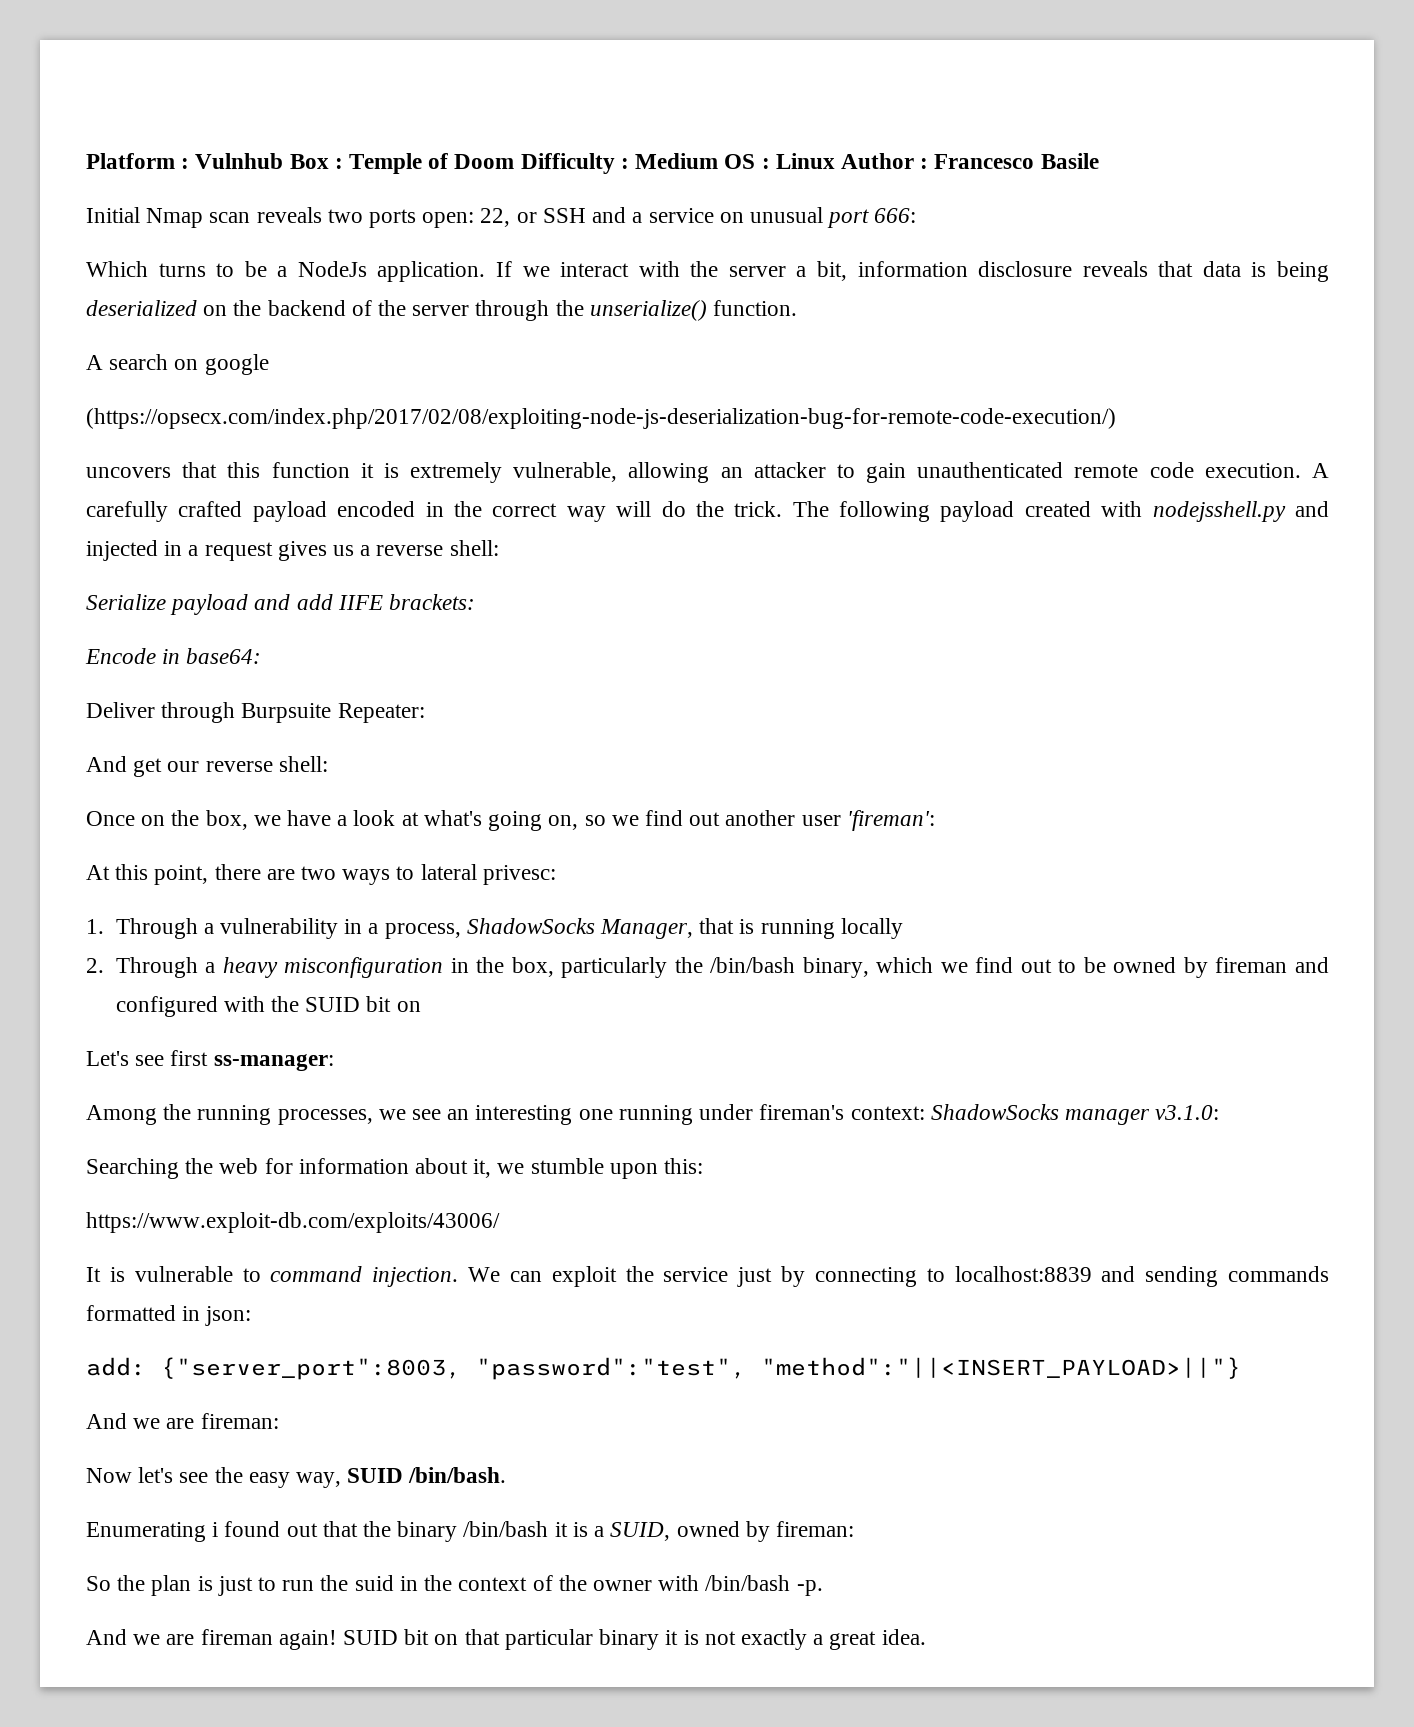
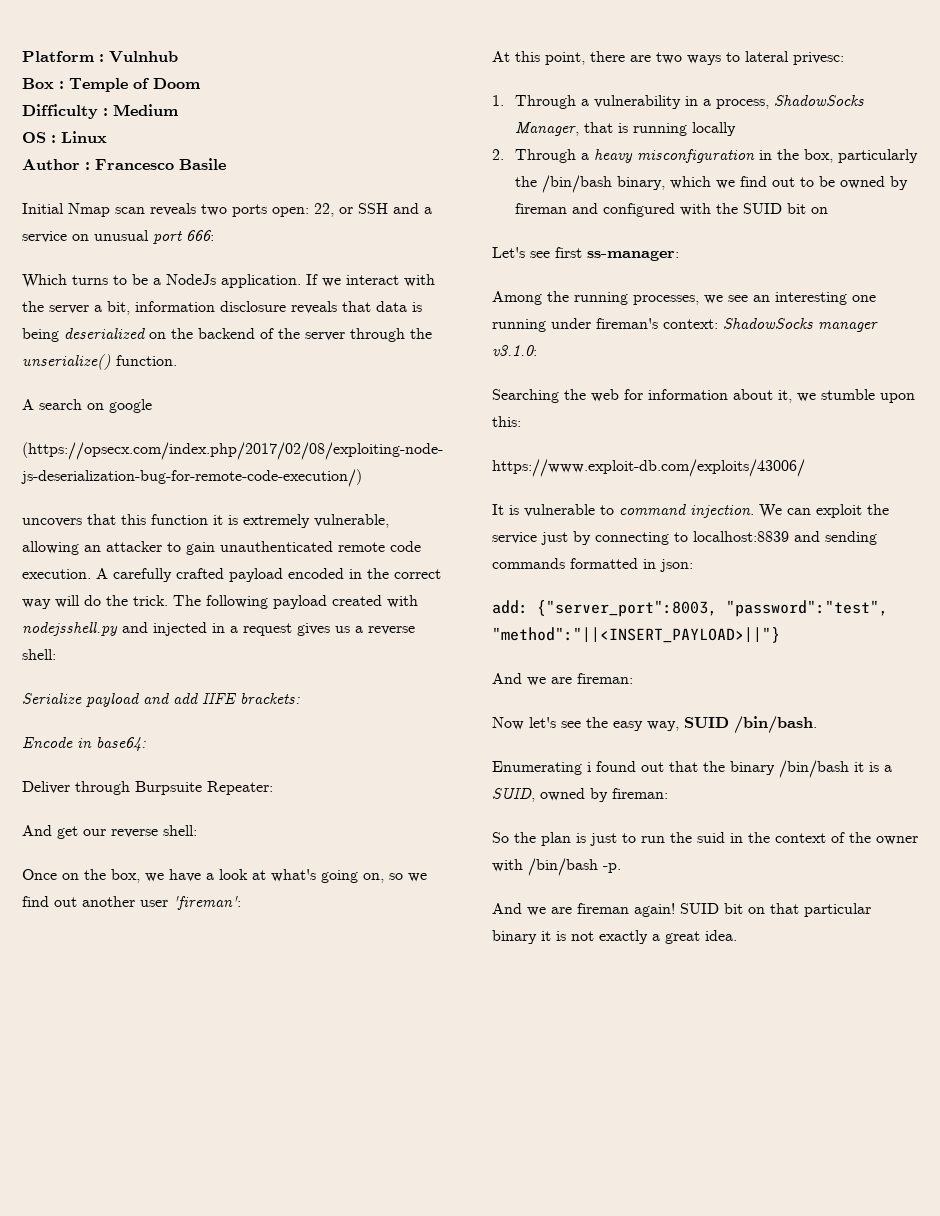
(284, 161) none -> (178, 57) //
(515, 161) none -> (200, 83) //
(719, 161) none -> (178, 110) //
(835, 161) none -> (107, 137) //

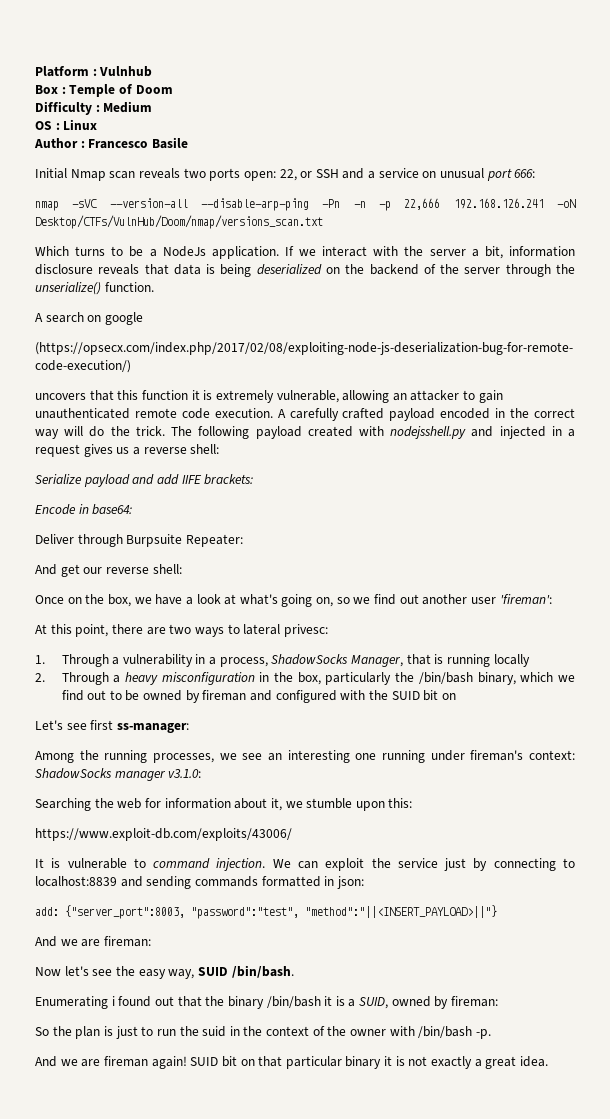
(214, 235) none -> [35,198,576,211] [35,215,323,229] // nmap -sVC --version-all --disable-arp-ping -Pn -n -p 22,666 192.168.126.241 -oN Desktop/CTFs/VulnHub/Doom/nmap/versions_scan.txt

